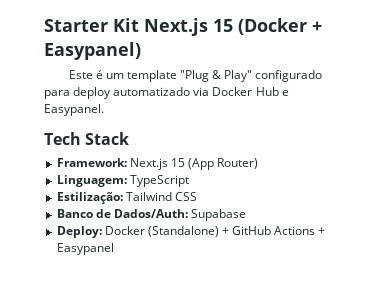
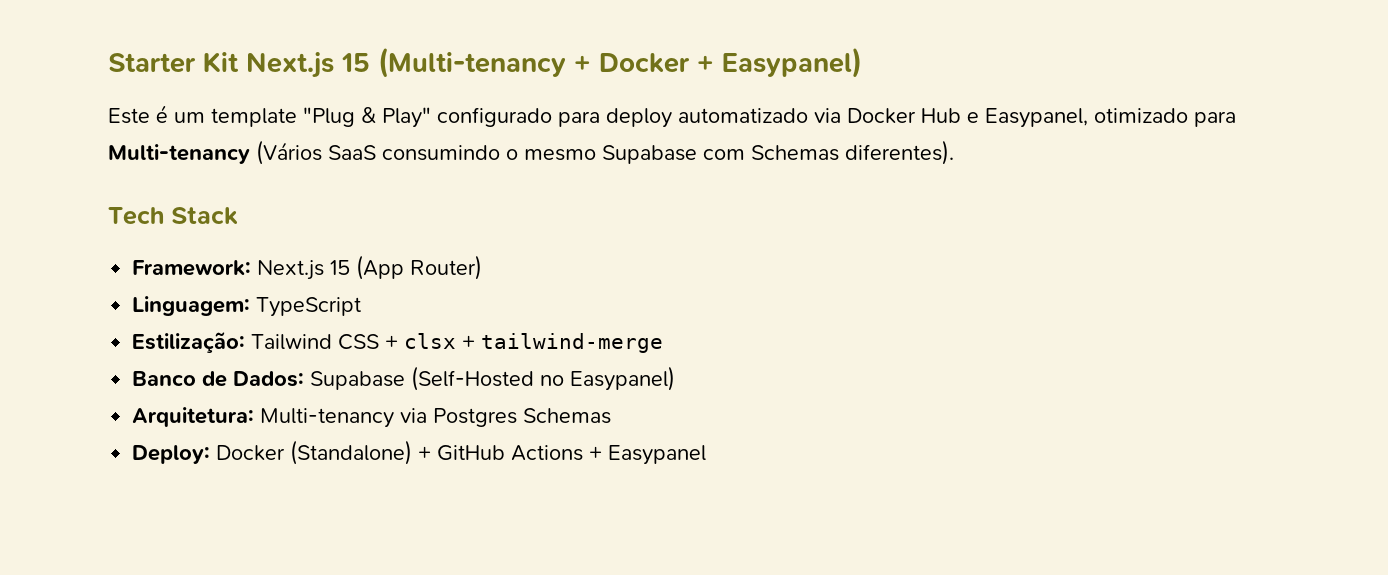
[238,18,307,35] (Docker -> [378,47,690,78] (Multi-tenancy + Docker
[44,104,104,116] Easypanel. -> [985,108,1236,128] [108,140,954,165] Easypanel, otimizado para Multi-tenancy (Vários SaaS consumindo o mesmo Supabase com Schemas diferentes).
(197, 196) none -> [385,333,664,353] + clsx + tailwind-merge
[113,209,246,221] Dados/Auth: Supabase -> [233,366,676,391] [132,407,612,428] Dados: Supabase (Self-Hosted no Easypanel) // Arquitetura: Multi-tenancy via Postgres Schemas

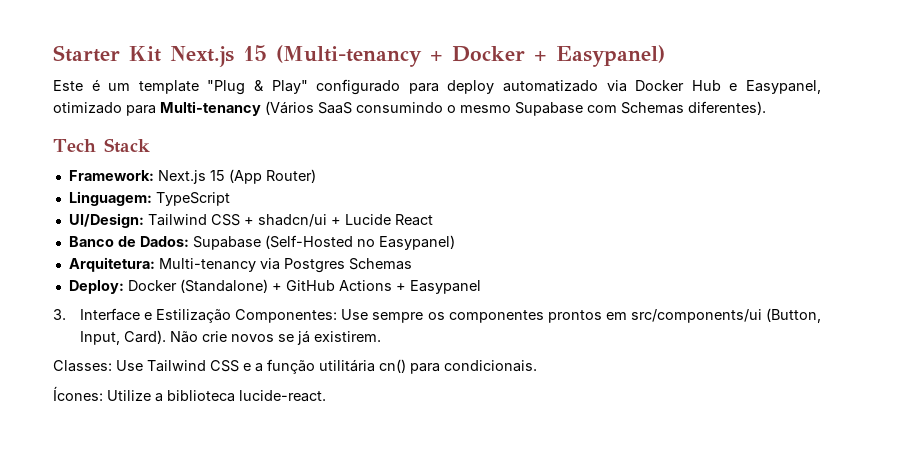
[132,332,246,353] Estilização: -> [68,213,144,228] UI/Design:
[404,333,664,353] clsx + tailwind-merge -> [257,214,433,227] shadcn/ui + Lucide React
(707, 455) none -> [53,308,822,323] [79,330,381,345] [53,359,537,374] [53,386,326,402] // 3. Interface e Estilização Componentes: Use sempre os componentes prontos em src/components/ui (Button, Input, Card). Não crie novos se já existirem. // Classes: Use Tailwind CSS e a função utilitária cn() para condicionais. // Ícones: Utilize a biblioteca lucide-react.

